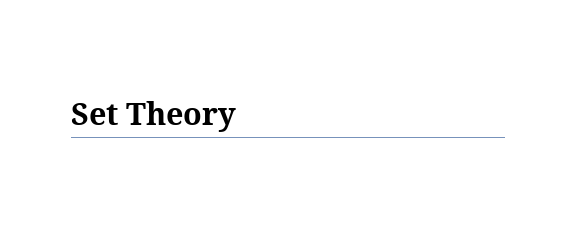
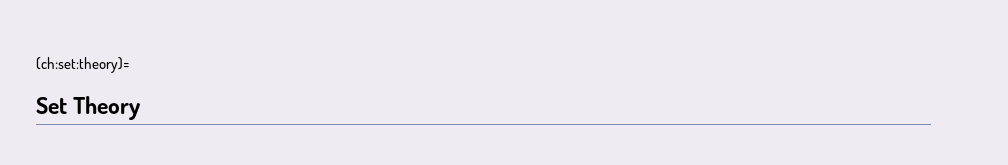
(71, 114) none -> [36,57,130,73] (ch:set:theory)= //

